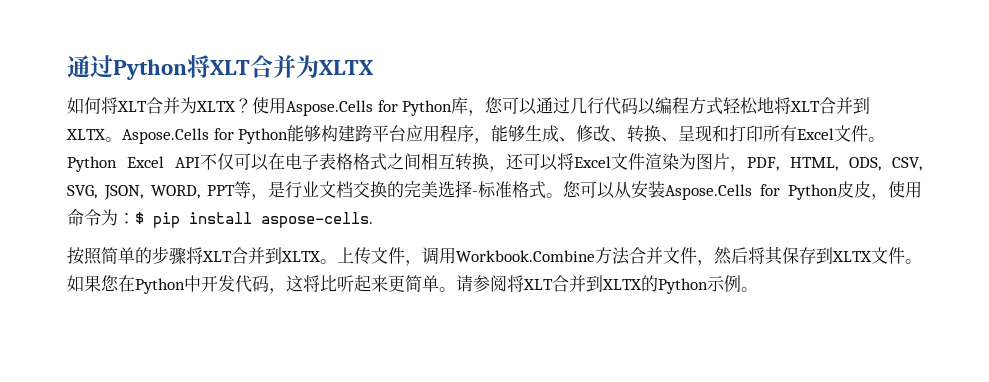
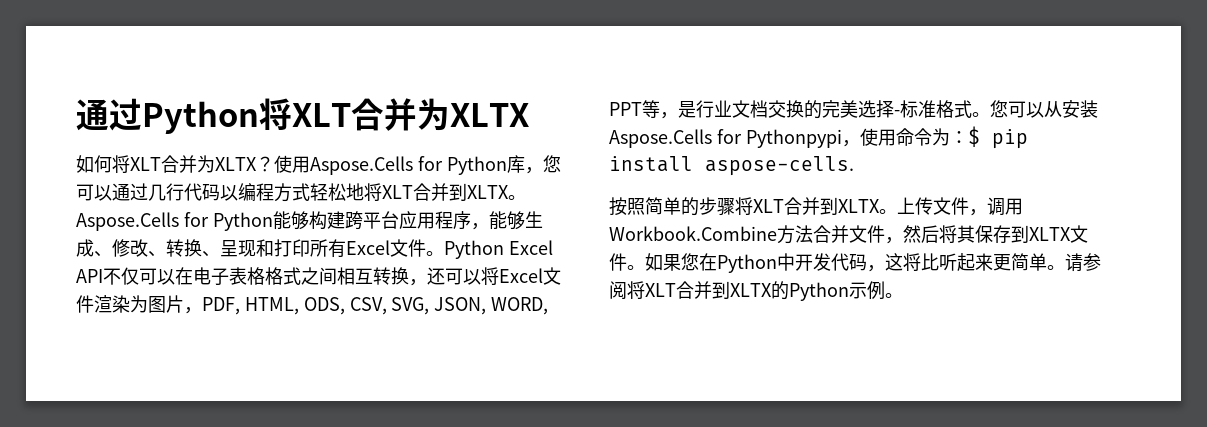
[787,181,871,200] Python皮皮 -> [745,129,842,148] Pythonpypi

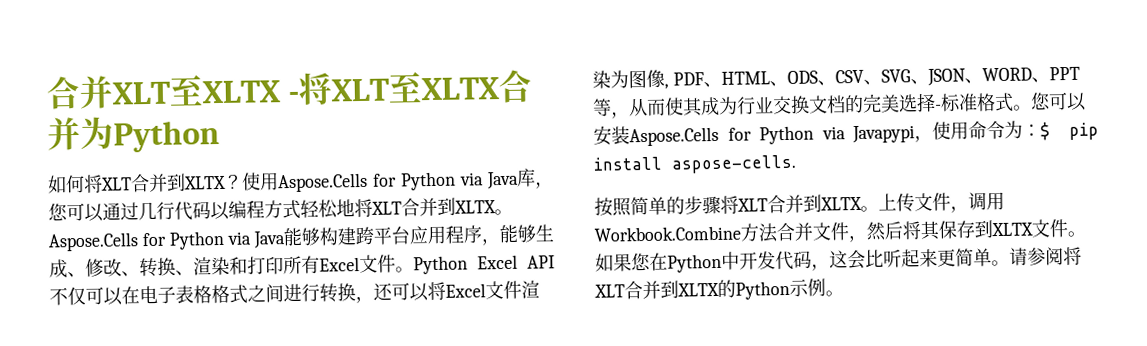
[76,98,529,134] 通过Python将XLT合并为XLTX -> [46,69,533,110] [47,116,220,153] 合并XLT至XLTX -将XLT至XLTX合并为Python
[197,155,215,173] 为 -> [166,173,186,192] 到
(507, 165) none -> [459,171,519,190] via Java
(273, 221) none -> [227,231,286,249] via Java
[220,240,256,257] 呈现 -> [193,256,230,276] 渲染
[337,267,373,285] 相互 -> [283,283,320,303] 进行
[166,295,549,315] [609,100,804,119] 片，PDF, HTML, ODS, CSV, SVG, JSON, WORD, PPT等，是行业文档交换 -> [646,66,1080,89] [592,95,846,119] 像, PDF、HTML、ODS、CSV、SVG、JSON、WORD、PPT等，从而使其成为行业交换文档
[1044,101,1062,117] 从 -> (1087, 102) none
[745,129,842,148] Pythonpypi -> [759,125,916,145] Python via Javapypi
[903,253,921,271] 将 -> [847,249,866,270] 会

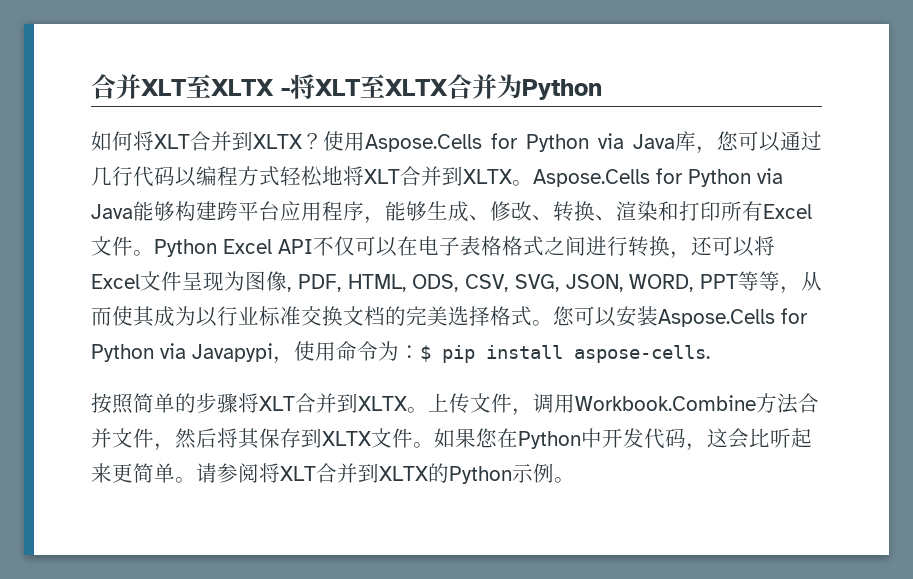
[521,280,540,299] [592,70,611,89] 渲染 -> [182,272,224,291] 呈现
[672,66,1080,88] PDF、HTML、ODS、CSV、SVG、JSON、WORD、PPT -> [297,271,759,292] PDF, HTML, ODS, CSV, SVG, JSON, WORD, PPT等
[736,96,774,115] 行业 -> [196,306,301,327] 以行业标准
[935,93,978,112] -标准 -> (490, 316) none

